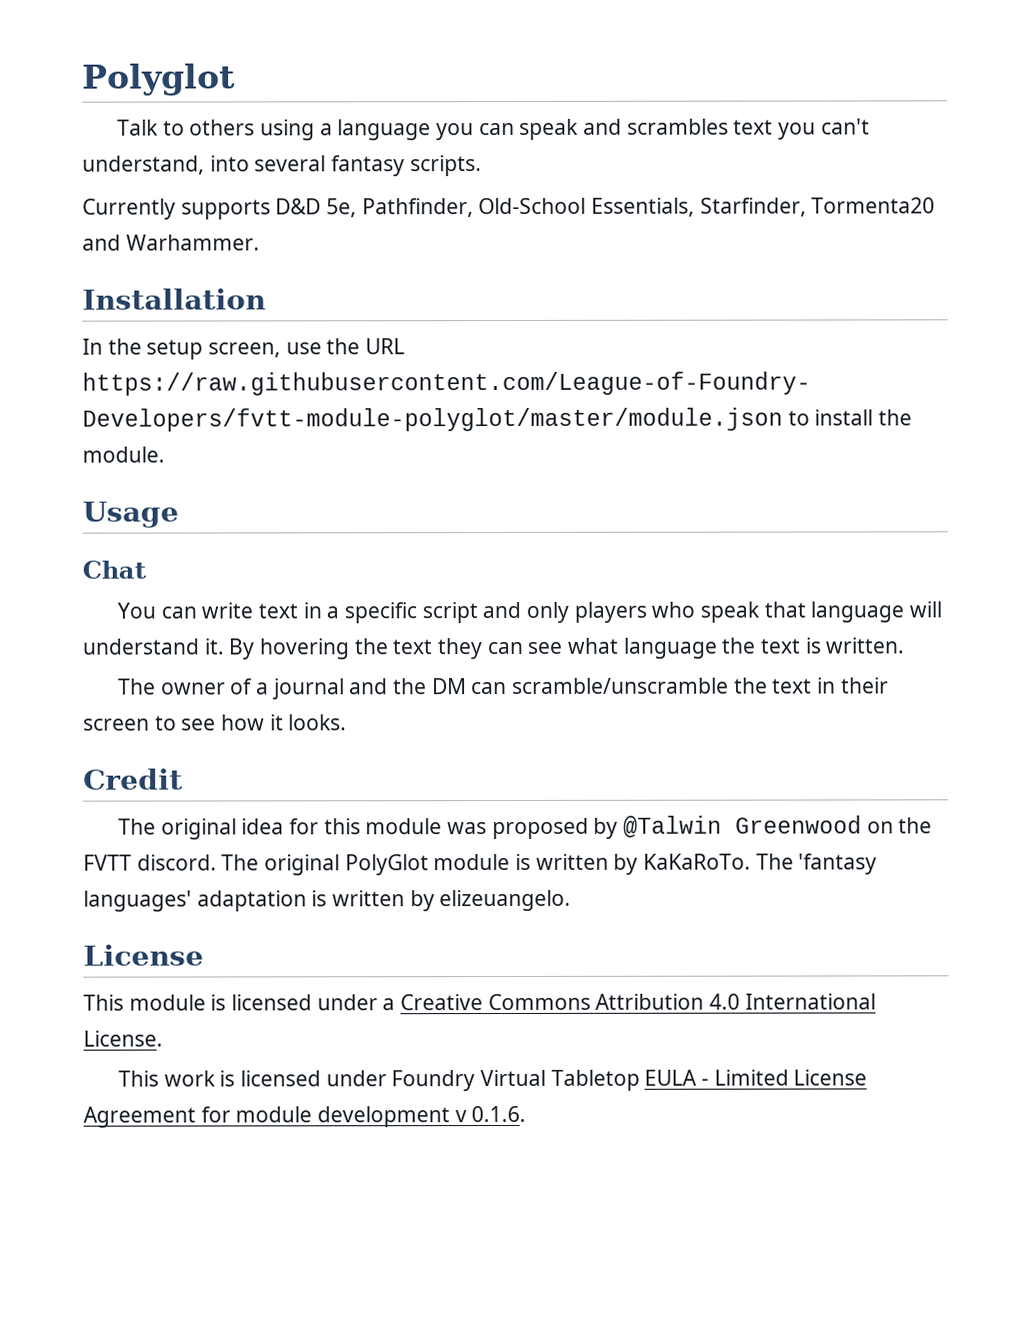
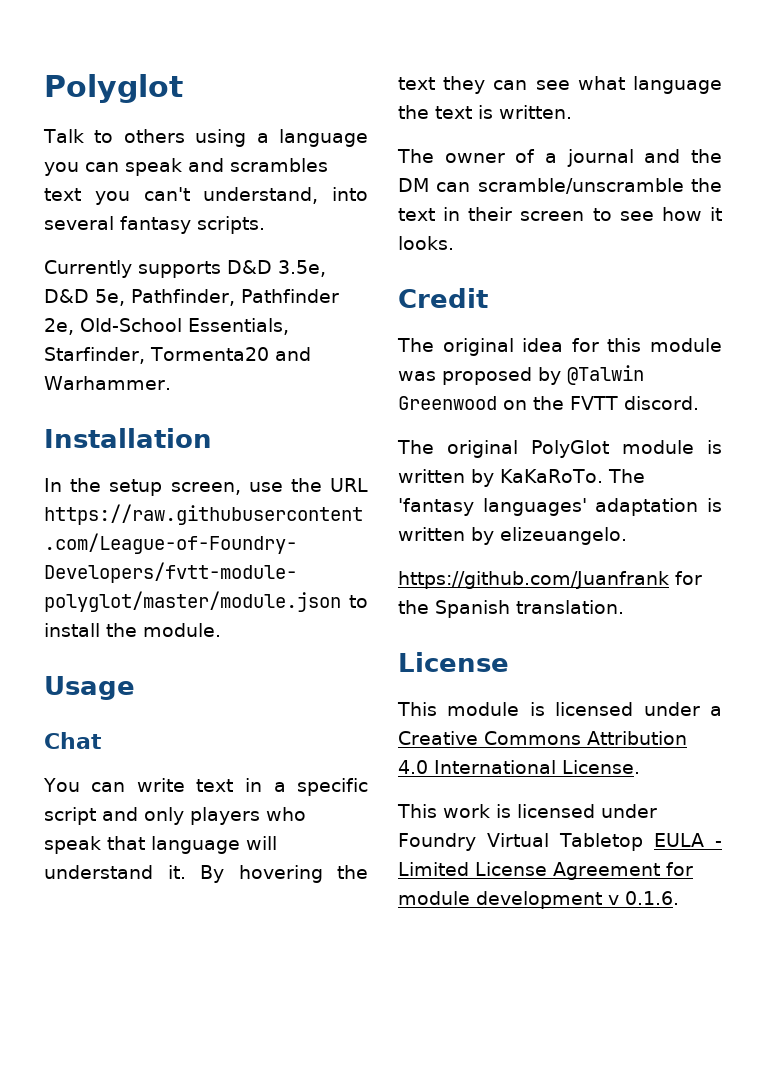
[326,198,474,218] 5e, Pathfinder, -> [278,260,326,277] [44,289,339,306] [44,318,74,335] 3.5e, D&D 5e, Pathfinder, Pathfinder 2e,
(217, 862) none -> (699, 403) //
(572, 900) none -> [398,571,702,589] [398,600,624,618] // https://github.com/Juanfrank for the Spanish translation.

